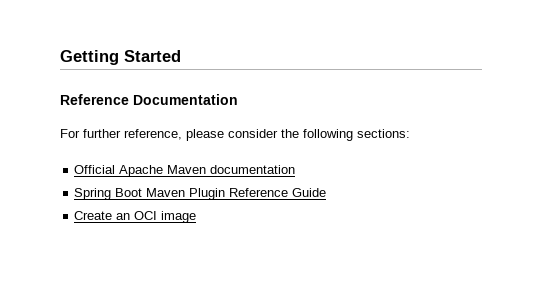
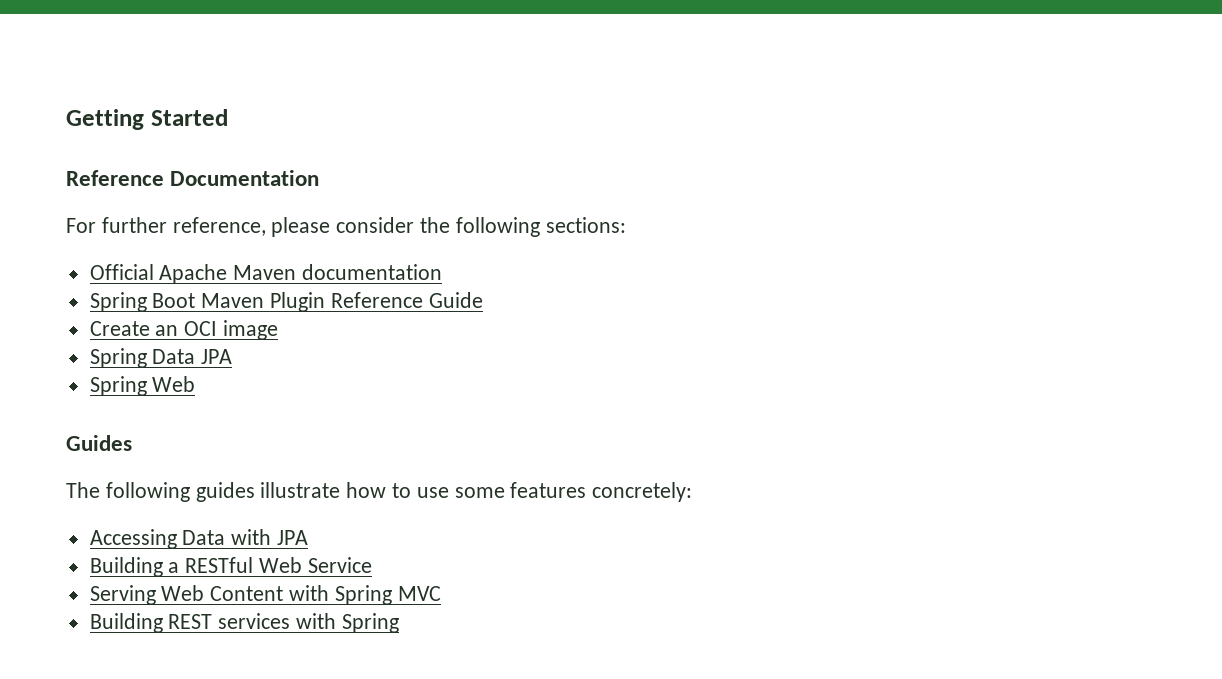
(197, 217) none -> [89,348,233,368] [89,376,196,396] [66,435,132,451] [66,482,693,502] [89,529,309,549] [89,557,372,577] [89,585,441,605] [89,613,399,633] // Spring Data JPA // Spring Web // Guides // The following guides illustrate how to use some features concretely: // Accessing Data with JPA // Building a RESTful Web Service // Serving Web Content with Spring MVC // Building REST services with Spring

